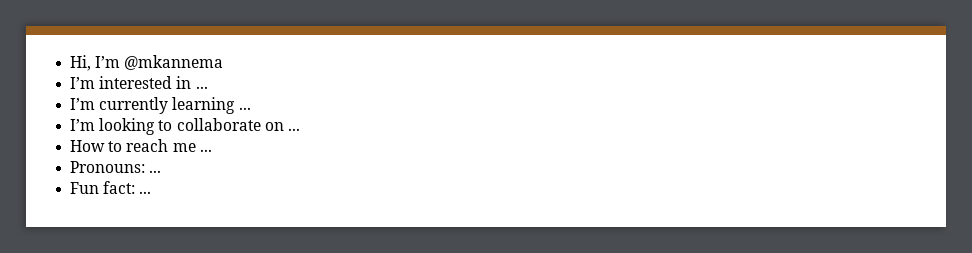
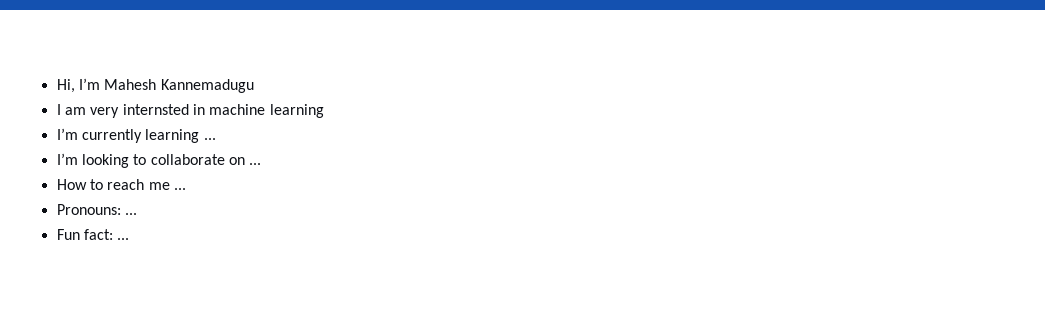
[124,55,224,70] [70,76,208,89] @mkannema // I’m interested in ... -> [104,79,254,93] [56,104,324,118] Mahesh Kannemadugu // I am very internsted in machine learning

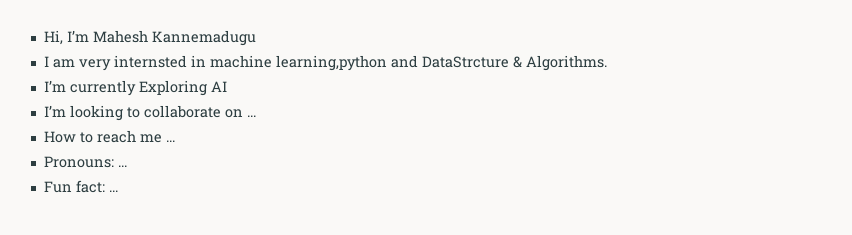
[269,104,324,118] learning -> [275,55,607,71] learning,python and DataStrcture & Algorithms.
[145,129,216,143] learning ... -> [138,80,227,96] Exploring AI

